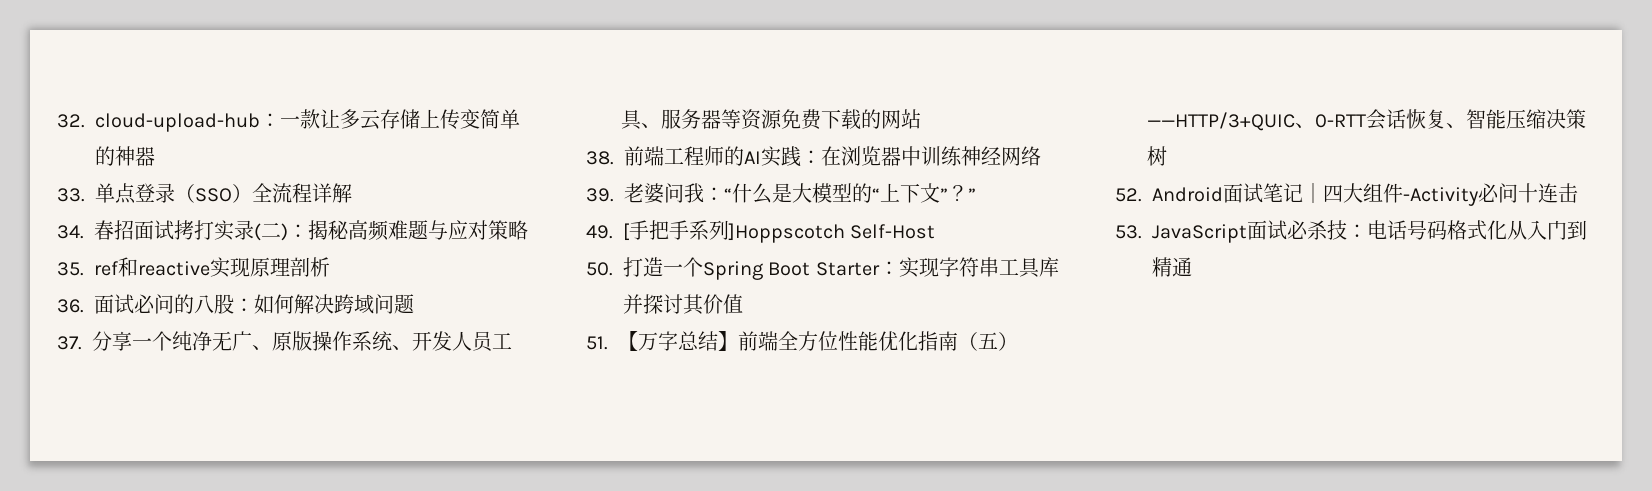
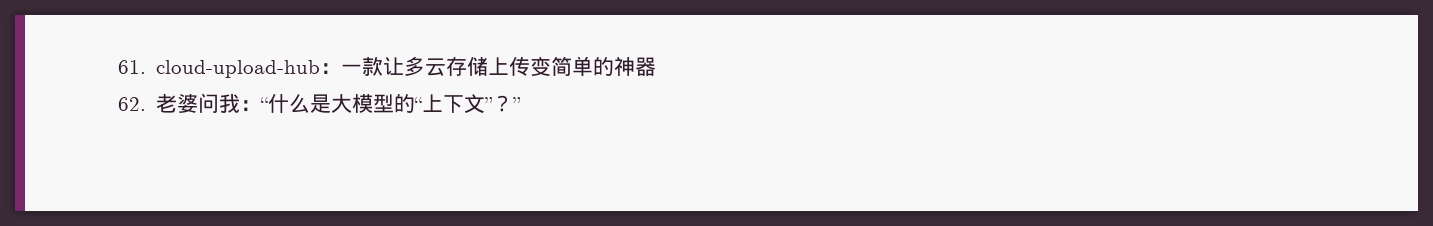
[57,114,85,128] 32. -> [118,60,146,74] 61.
[57,183,352,204] [57,220,528,241] [57,257,330,278] [57,294,414,314] [57,331,512,352] [621,109,921,130] [586,146,1041,167] [586,188,614,202] 33.单点登录（SSO）全流程详解 // 34.春招面试拷打实录(二)：揭秘高频难题与应对策略 // 35. ref和reactive实现原理剖析 // 36.面试必问的八股：如何解决跨域问题 // 37.分享一个纯净无广、原版操作系统、开发人员工具、服务器等资源免费下载的网站 // 38.前端工程师的AI实践：在浏览器中训练神经网络 // 39. -> [118,97,146,111] 62.
[586,220,936,243] [586,257,1059,280] [623,294,743,315] [586,331,1018,351] [1147,109,1586,131] [1147,146,1167,166] [1115,183,1578,206] [1115,220,1587,243] [1152,257,1192,277] // 49. [手把手系列]Hoppscotch Self-Host // 50.打造一个Spring Boot Starter：实现字符串工具库并探讨其价值 // 51.【万字总结】前端全方位性能优化指南（五）——HTTP/3+QUIC、0-RTT会话恢复、智能压缩决策树 // 52. Android面试笔记｜四大组件-Activity必问十连击 // 53. JavaScript面试必杀技：电话号码格式化从入门到精通 -> (522, 104) none

